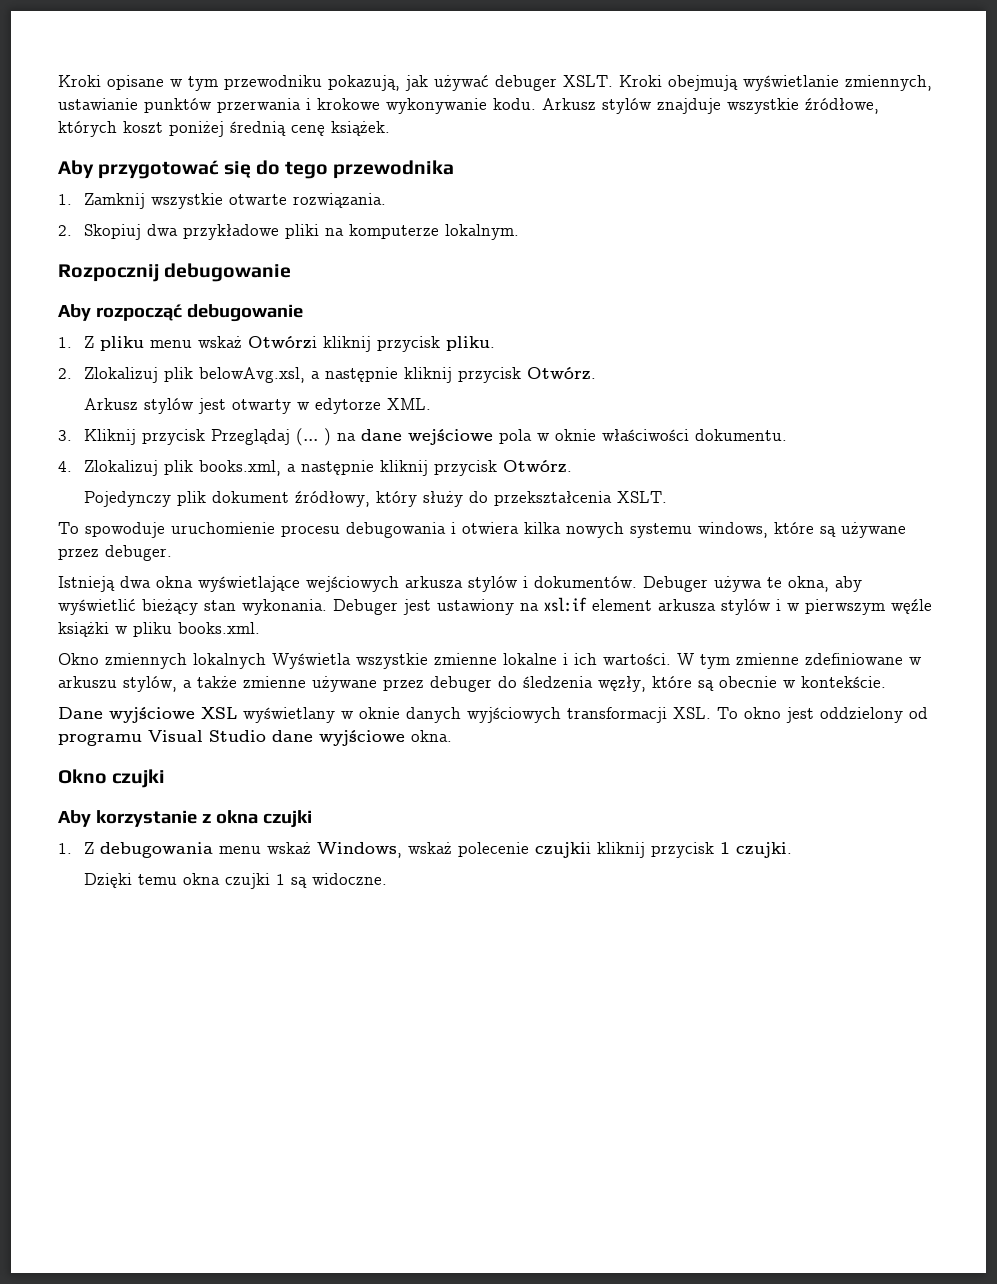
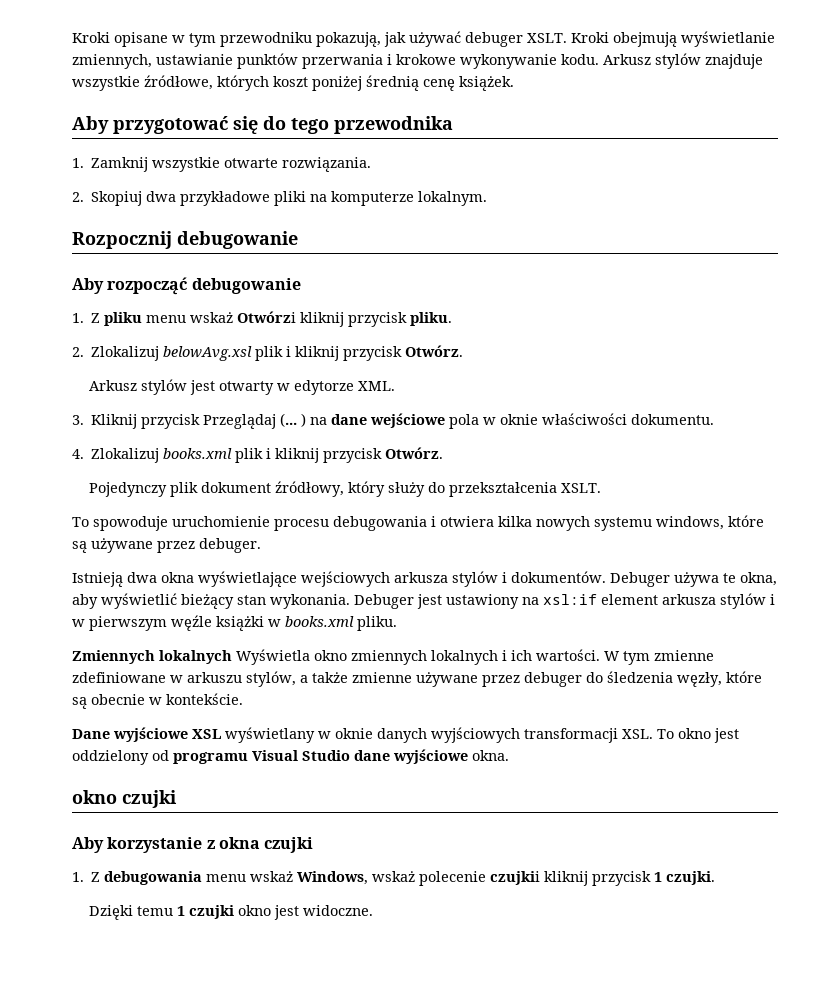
[164,367,399,383] plik belowAvg.xsl, a następnie -> [163,346,292,361] belowAvg.xsl plik i
[164,460,375,476] plik books.xml, a następnie -> [163,448,272,463] books.xml plik i
[133,622,260,637] [58,653,557,669] pliku books.xml. // Okno zmiennych lokalnych Wyświetla wszystkie zmienne lokalne -> [285,616,397,631] [72,649,498,665] books.xml pliku. // Zmiennych lokalnych Wyświetla okno zmiennych lokalnych
[58,769,107,784] Okno -> [72,790,117,804] okno
[183,873,308,889] okna czujki 1 są -> [177,905,300,920] 1 czujki okno jest

